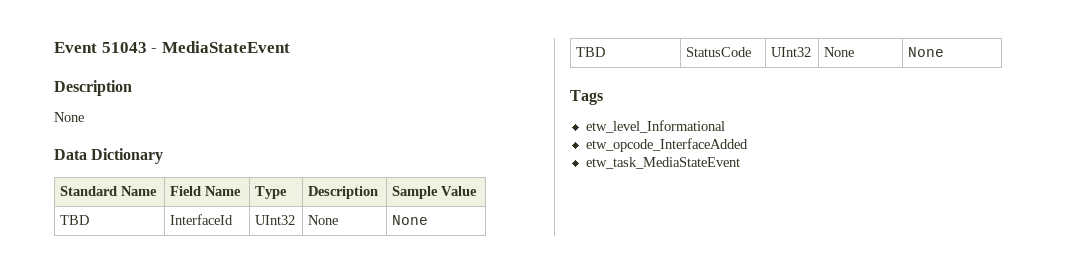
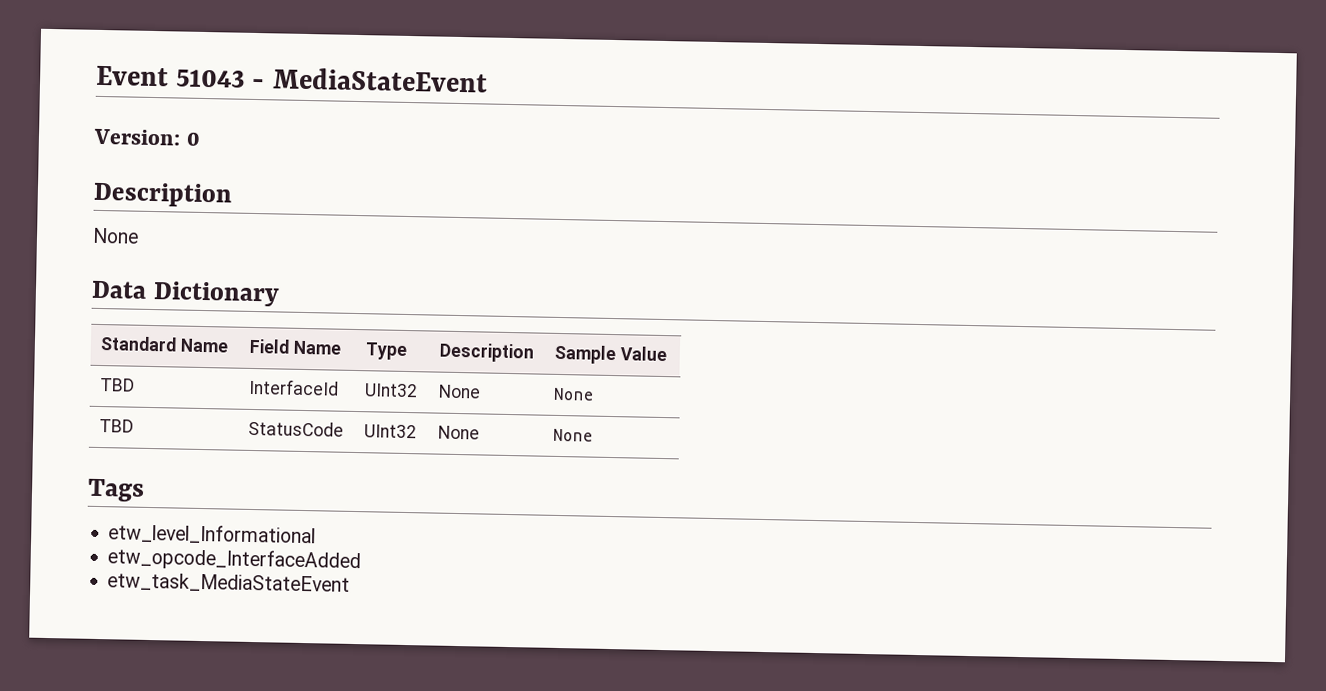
(290, 47) none -> [93,128,201,146] // Version: 0

